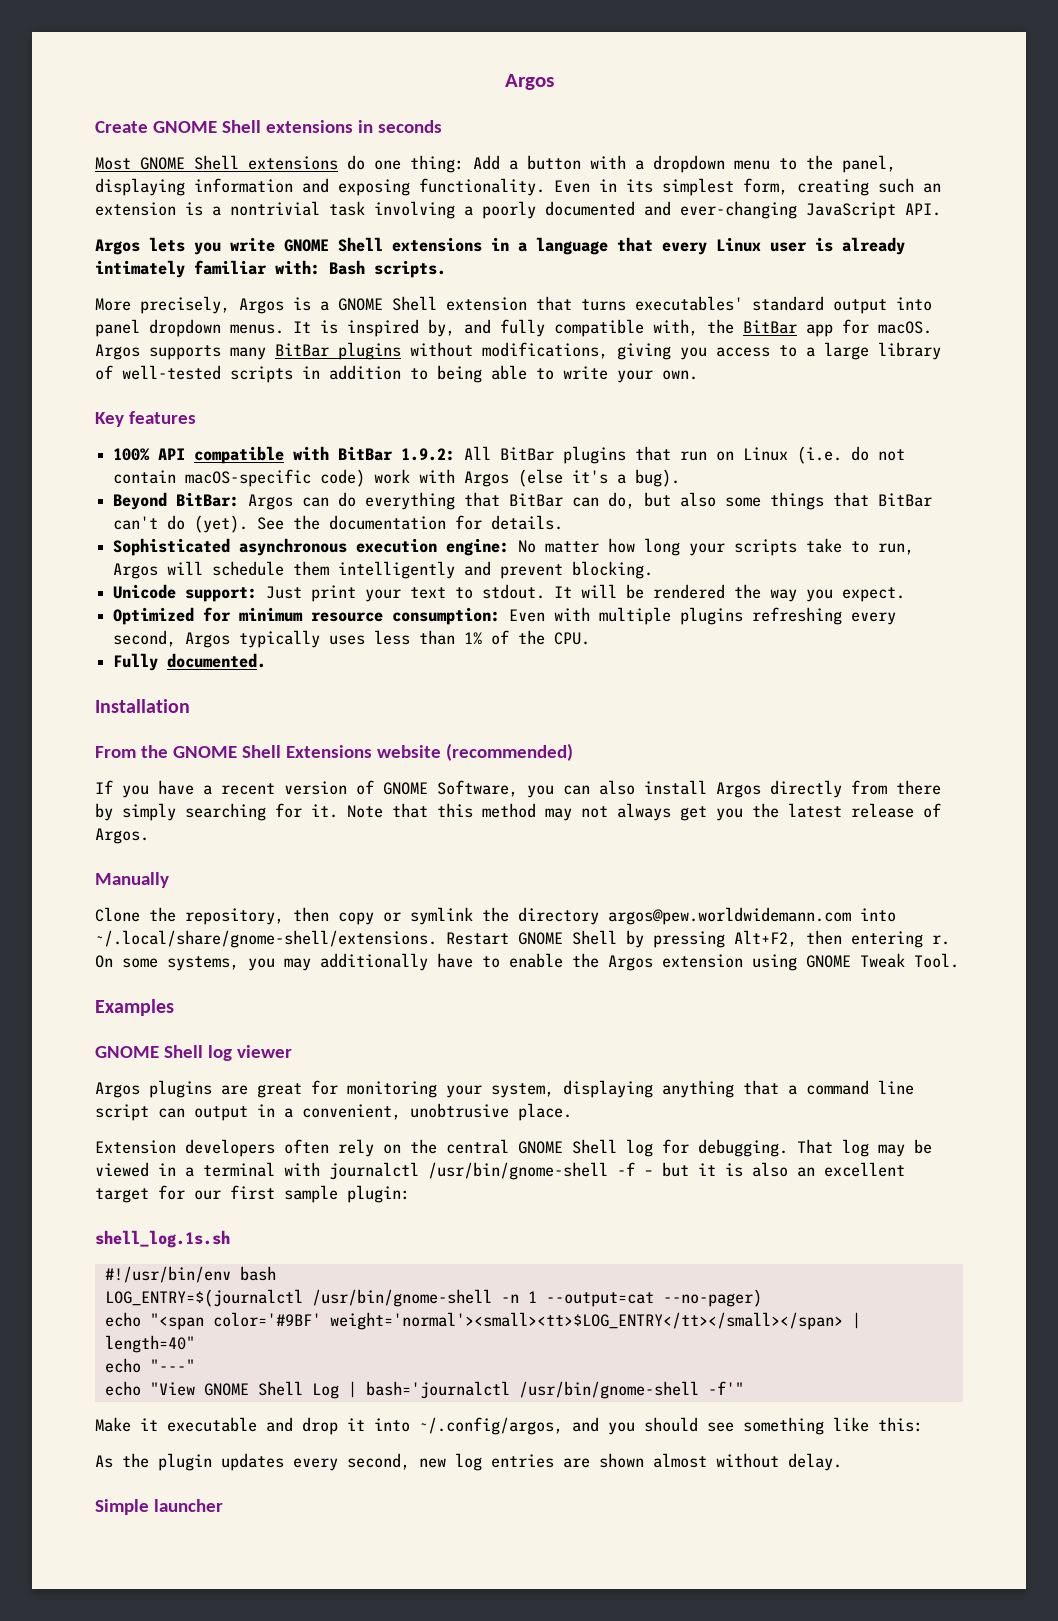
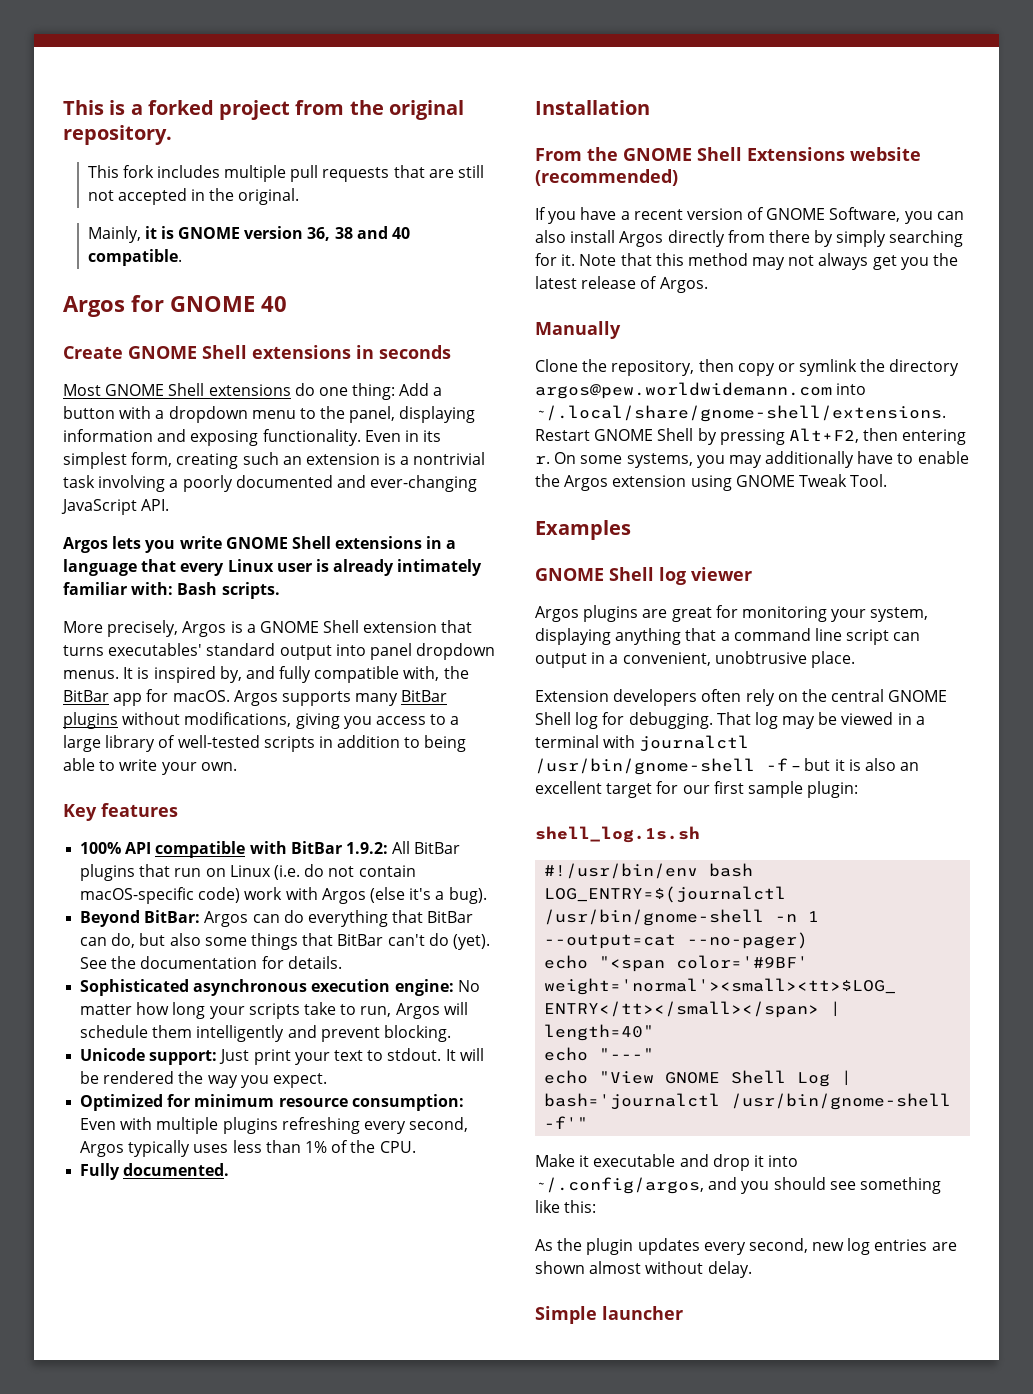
[504,74,554,90] Argos -> [63,100,464,120] [63,125,172,145] [87,165,485,182] [87,188,300,205] [87,226,411,243] [87,249,182,266] [63,295,287,317] This is a forked project from the original repository. // This fork includes multiple pull requests that are still not accepted in the original. // Mainly, it is GNOME version 36, 38 and 40 compatible. // Argos for GNOME 40

